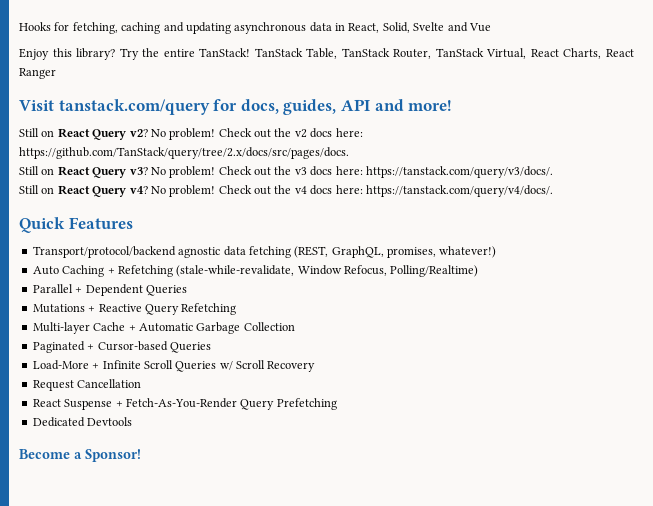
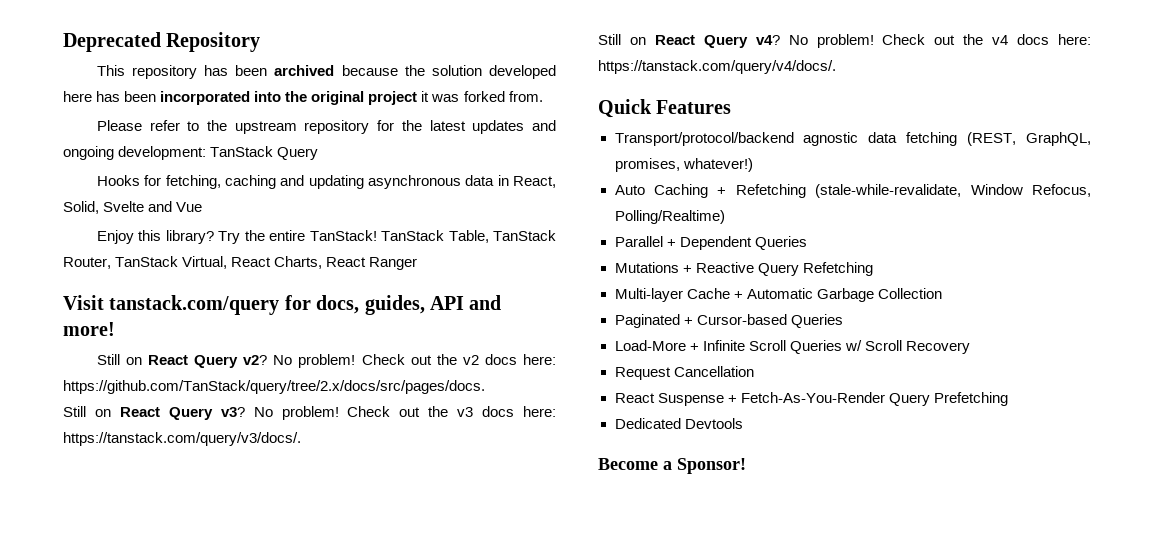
(19, 26) none -> [63,32,261,52] [96,65,556,79] [63,91,543,105] [96,120,556,134] [63,146,319,160] Deprecated Repository // This repository has been archived because the solution developed here has been incorporated into the original project it was forked from. // Please refer to the upstream repository for the latest updates and ongoing development: TanStack Query //

